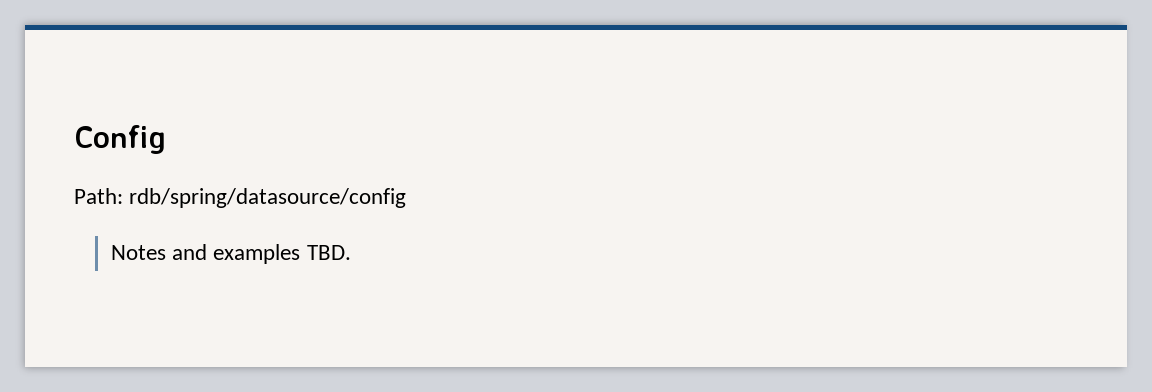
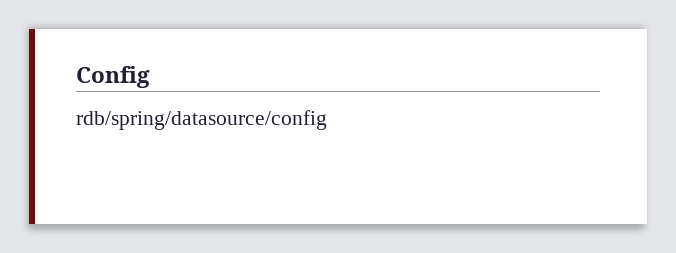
[74,188,123,204] Path: -> (150, 77) none
[111,244,351,264] // Notes and examples TBD. -> (327, 120) none

